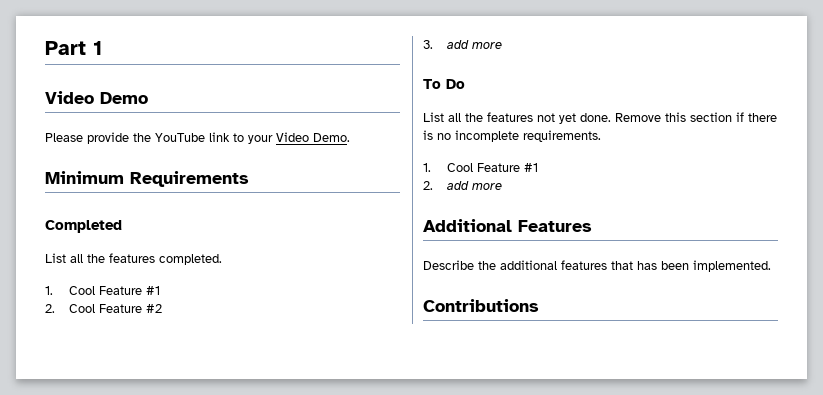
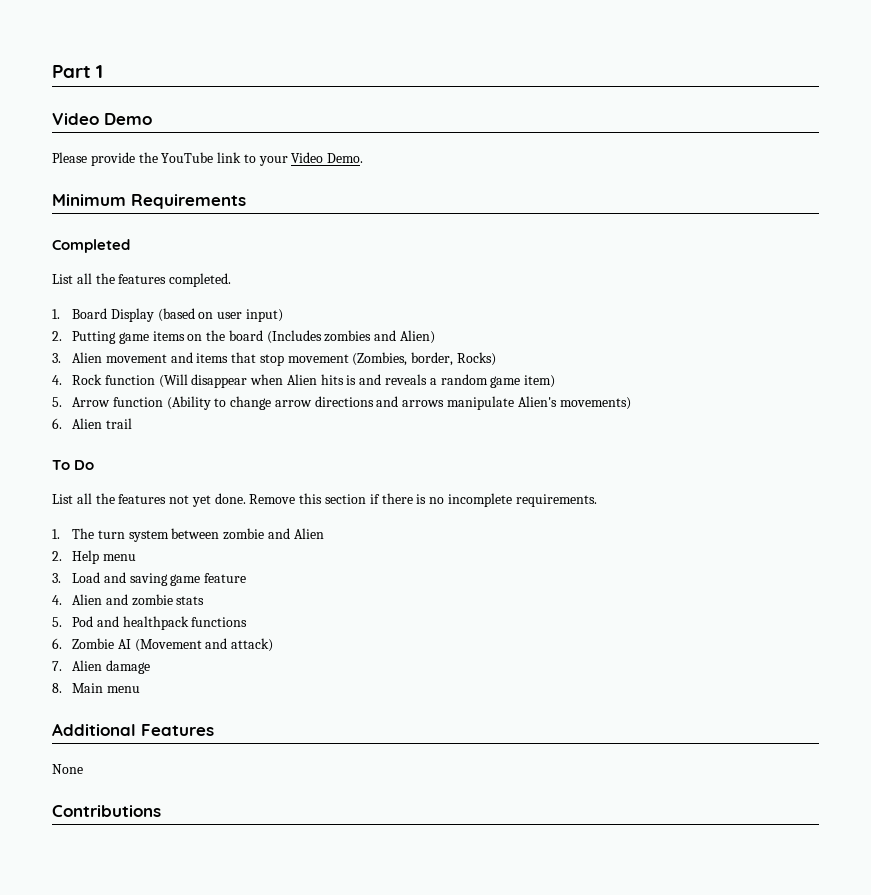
[68,286,160,295] [45,304,162,313] [423,40,502,49] Cool Feature #1 // 2. Cool Feature #2 // 3. add more -> [71,308,283,322] [52,330,435,344] [52,352,496,366] [52,374,556,388] [52,396,631,410] [52,418,132,429] Board Display (based on user input) // 2. Putting game items on the board (Includes zombies and Alien) // 3. Alien movement and items that stop movement (Zombies, border, Rocks) // 4. Rock function (Will disappear when Alien hits is and reveals a random game item) // 5. Arrow function (Ability to change arrow directions and arrows manipulate Alien's movements) // 6. Alien trail
[446,163,538,172] [423,181,502,190] [423,219,592,232] [423,260,771,272] Cool Feature #1 // 2. add more // Additional Features // Describe the additional features that has been implemented. -> [71,528,324,542] [52,550,136,564] [52,572,247,586] [52,594,205,606] [52,616,248,630] [52,638,274,652] [52,660,150,674] [52,683,140,693] [52,723,214,736] [52,764,83,774] The turn system between zombie and Alien // 2. Help menu // 3. Load and saving game feature // 4. Alien and zombie stats // 5. Pod and healthpack functions // 6. Zombie AI (Movement and attack) // 7. Alien damage // 8. Main menu // Additional Features // None

